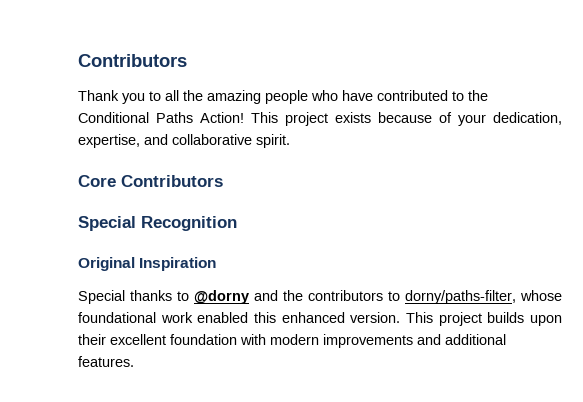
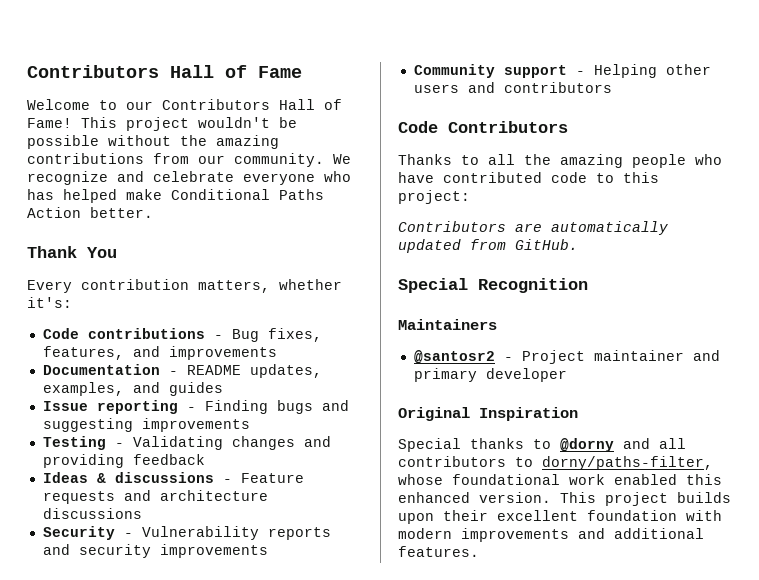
[78,54,187,67] [78,90,145,104] Contributors // Thank you -> [27,65,302,78] [27,99,342,110] [27,117,297,131] [27,135,279,149] [27,153,351,167] [27,171,351,185] [27,189,324,203] [27,207,153,218] [27,246,117,258] [27,279,342,293] [27,297,72,308] [42,328,322,342] [42,346,277,360] [42,364,322,378] [42,382,223,396] [42,400,349,414] [42,418,250,432] [42,436,331,450] [42,454,205,468] [42,472,304,483] [42,490,268,504] [42,508,142,519] [42,526,331,540] [42,544,268,558] [413,64,711,78] [413,82,612,93] [398,121,568,133] [398,154,452,165] Contributors Hall of Fame // Welcome to our Contributors Hall of Fame! This project wouldn't be possible without the amazing contributions from our community. We recognize and celebrate everyone who has helped make Conditional Paths Action better. // Thank You // Every contribution matters, whether it's: // Code contributions - Bug fixes, features, and improvements // Documentation - README updates, examples, and guides // Issue reporting - Finding bugs and suggesting improvements // Testing - Validating changes and providing feedback // Ideas & discussions - Feature requests and architecture discussions // Security - Vulnerability reports and security improvements // Community support - Helping other users and contributors // Code Contributors // Thanks
[452,90,488,101] [78,112,562,126] [78,134,290,148] [78,175,223,187] [78,216,237,231] to the Conditional Paths Action! This project exists because of your dedication, expertise, and collaborative spirit. // Core Contributors // Special Recognition -> [551,172,659,183] [398,190,470,204] [398,221,668,235] [398,239,578,253] [398,278,588,293] [398,319,497,330] [413,350,720,364] [413,368,567,382] code to this project: // Contributors are automatically updated from GitHub. // Special Recognition // Maintainers // @santosr2 - Project maintainer and primary developer
[283,290,303,301] the -> [659,438,686,449] all

